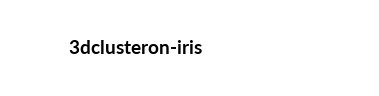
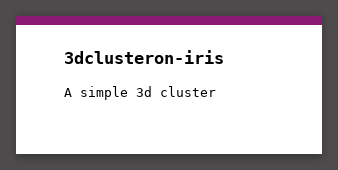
(202, 47) none -> [64,86,216,100] // A simple 3d cluster

